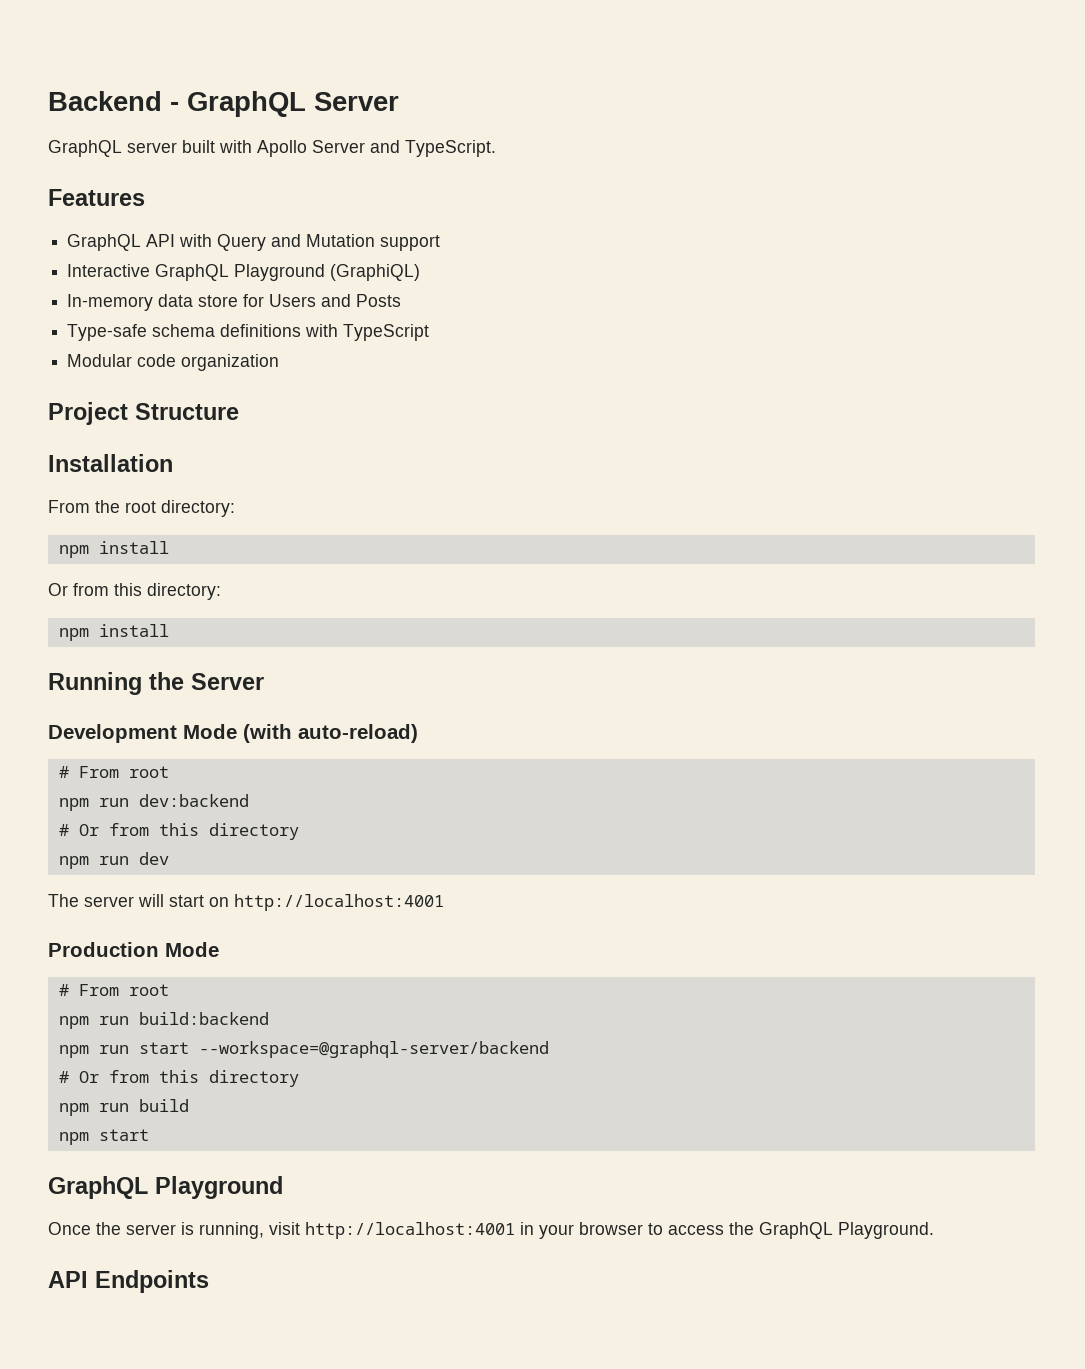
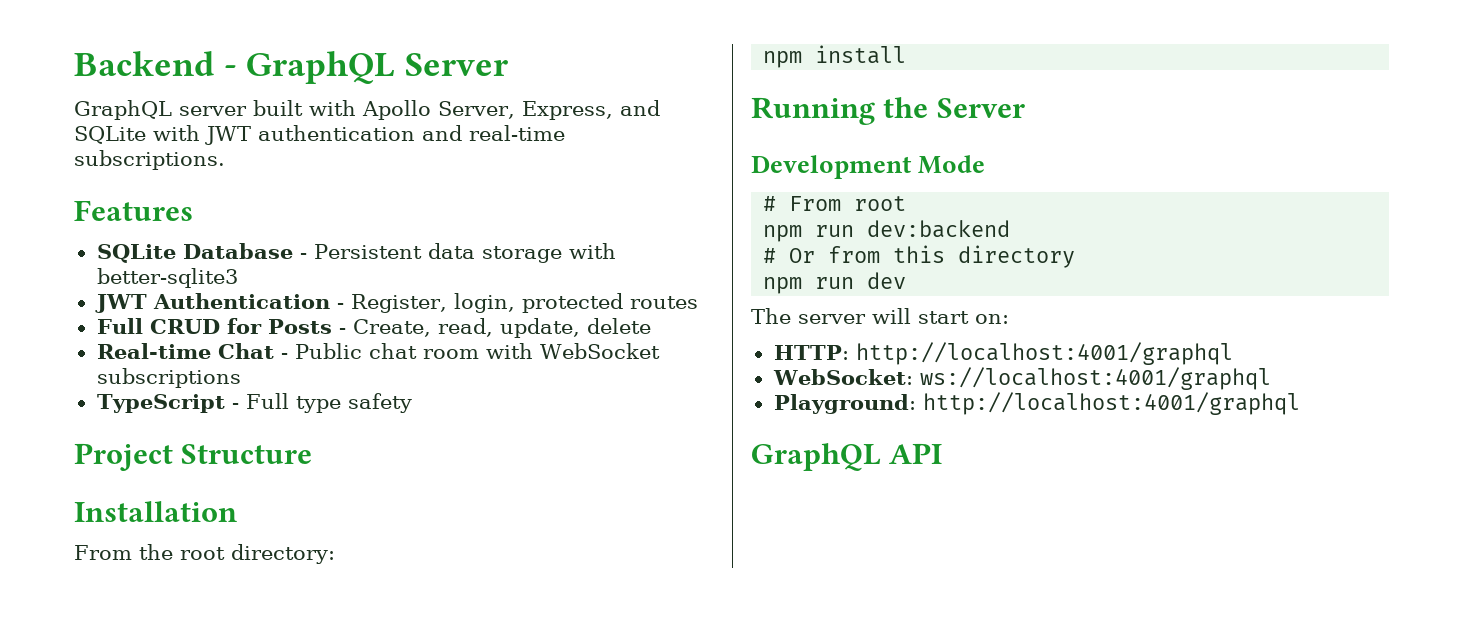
[312,140,496,157] [48,189,145,206] [67,234,441,251] [67,264,421,281] [67,294,402,311] [67,324,430,341] [67,354,280,371] Server and TypeScript. // Features // GraphQL API with Query and Mutation support // Interactive GraphQL Playground (GraphiQL) // In-memory data store for Users and Posts // Type-safe schema definitions with TypeScript // Modular code organization -> [438,100,660,120] [74,125,565,145] [74,150,225,170] [74,200,193,221] [96,243,616,263] [96,268,238,288] [94,293,698,313] [96,318,651,338] [96,343,660,359] [96,368,241,388] [96,393,412,413] Server, Express, and SQLite with JWT authentication and real-time subscriptions. // Features // SQLite Database - Persistent data storage with better-sqlite3 // JWT Authentication - Register, login, protected routes // Full CRUD for Posts - Create, read, update, delete // Real-time Chat - Public chat room with WebSocket subscriptions // TypeScript - Full type safety
[48,583,221,600] [58,624,169,641] // Or from this directory: // npm install -> (907, 54) none
[243,724,418,743] (with auto-reload) -> (986, 164) none
[209,894,444,911] [48,942,219,957] [58,984,169,996] [58,1012,269,1029] [58,1041,549,1058] [58,1070,299,1087] [58,1099,189,1116] [58,1129,149,1145] [48,1176,283,1199] [48,1222,934,1239] [48,1270,209,1293] on http://localhost:4001 // Production Mode // # From root // npm run build:backend // npm run start --workspace=@graphql-server/backend // # Or from this directory // npm run build // npm start // GraphQL Playground // Once the server is running, visit http://localhost:4001 in your browser to access the GraphQL Playground. // API Endpoints -> [975,314,1009,324] [773,342,1233,365] [772,367,1271,390] [773,392,1300,415] [751,443,943,471] on: // HTTP: http://localhost:4001/graphql // WebSocket: ws://localhost:4001/graphql // Playground: http://localhost:4001/graphql // GraphQL API

